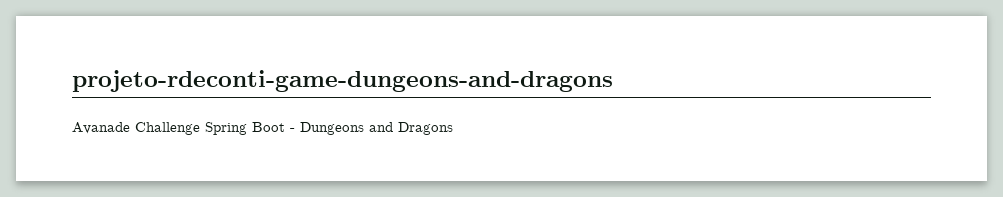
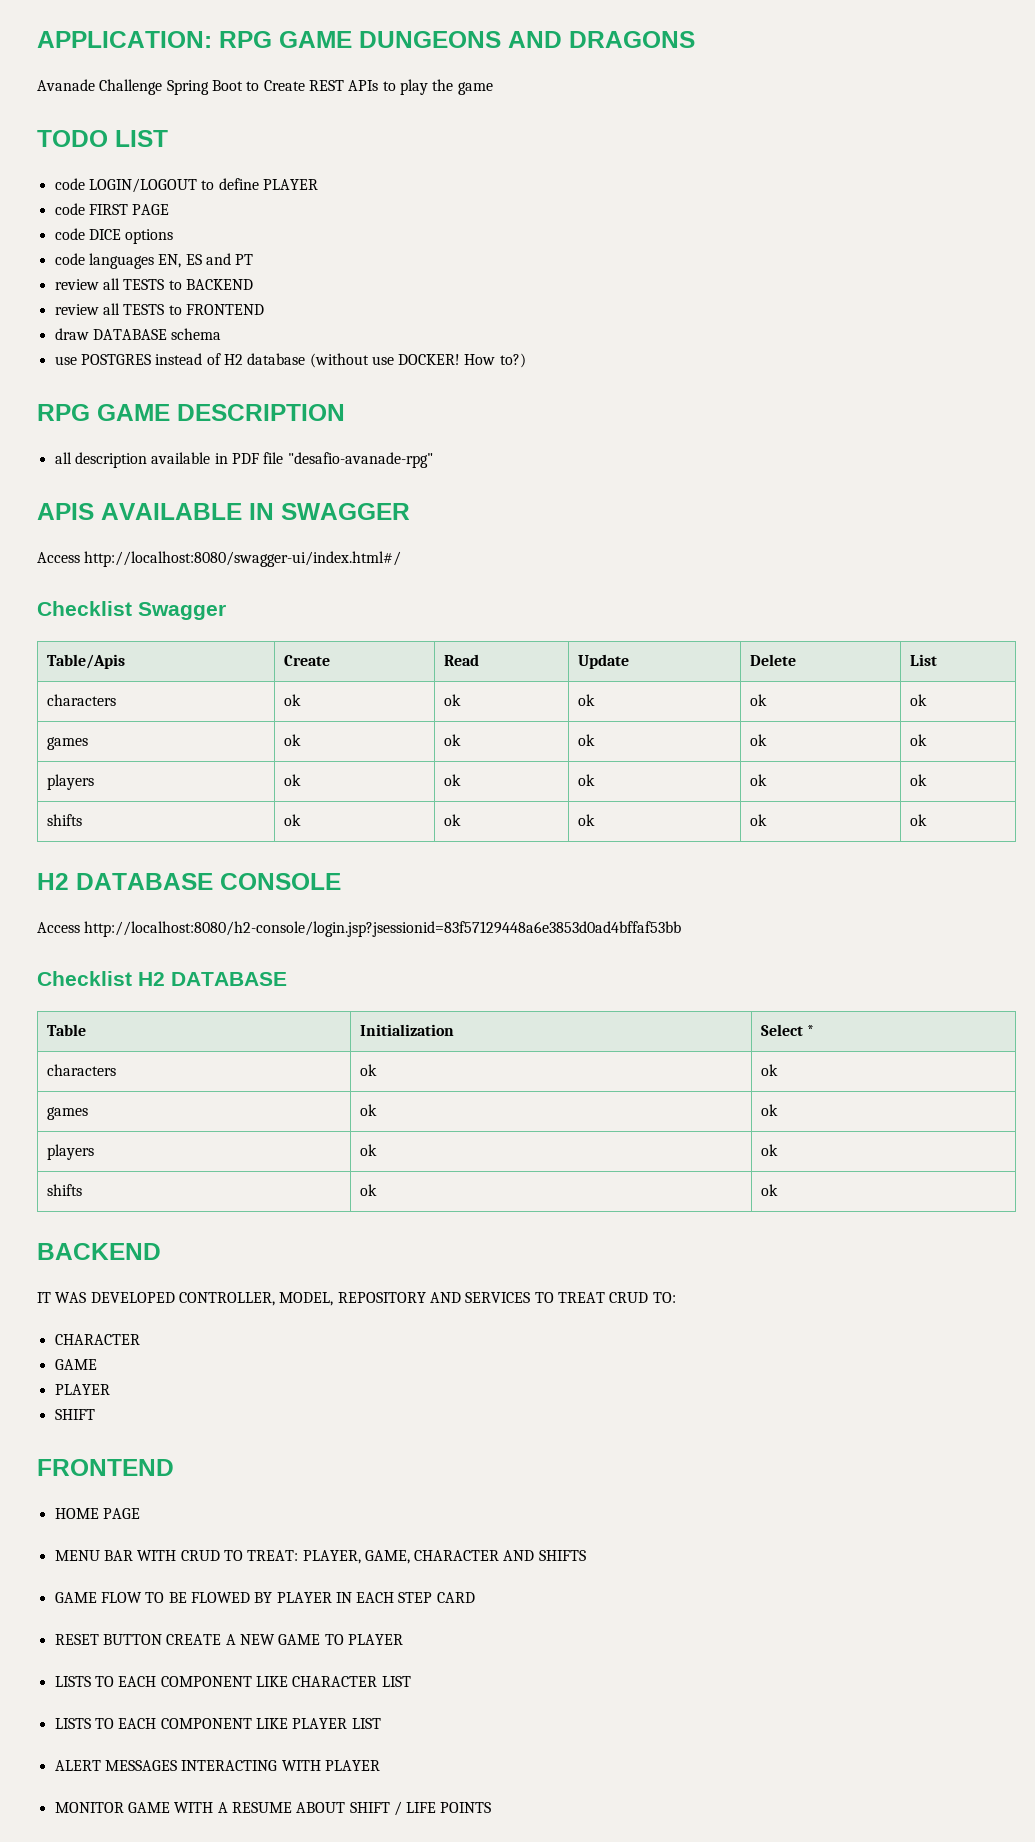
[72,70,613,92] [72,122,453,135] projeto-rdeconti-game-dungeons-and-dragons // Avanade Challenge Spring Boot - Dungeons and Dragons -> [37,31,695,48] [37,79,493,95] [37,130,168,147] [54,178,318,193] [54,203,170,215] [54,228,174,244] [54,253,254,269] [54,278,253,290] [54,303,264,315] [54,328,222,340] [54,353,526,368] [37,404,345,421] [54,452,433,468] [37,503,410,520] [37,551,402,567] [37,601,226,620] [46,654,125,669] [283,655,330,666] [443,654,479,666] [577,654,629,669] [749,654,796,666] [909,654,937,666] [46,694,116,706] [283,694,301,706] [443,694,461,706] [577,694,595,706] [749,694,767,706] [909,694,927,706] [46,737,88,750] [283,734,301,746] [443,734,461,746] [577,734,595,746] [749,734,767,746] [909,734,927,746] [46,774,94,790] [283,774,301,786] [443,774,461,786] [577,774,595,786] [749,774,767,786] [909,774,927,786] [46,814,82,826] [283,814,301,826] [443,814,461,826] [577,814,595,826] [749,814,767,826] [909,814,927,826] [37,873,341,890] [37,921,682,937] [37,971,287,986] [46,1024,86,1036] [359,1024,454,1036] [760,1024,815,1036] [46,1064,116,1076] [359,1064,377,1076] [760,1064,778,1076] [46,1107,88,1120] [359,1104,377,1116] [760,1104,778,1116] [46,1144,94,1160] [359,1144,377,1156] [760,1144,778,1156] [46,1184,82,1196] [359,1184,377,1196] [760,1184,778,1196] [37,1243,161,1260] [37,1292,676,1306] [54,1334,140,1345] [54,1359,97,1370] [54,1384,110,1395] [54,1409,95,1420] [37,1459,174,1476] [54,1508,140,1519] [54,1550,586,1564] [54,1592,475,1603] [54,1634,403,1645] [54,1676,411,1687] [54,1718,381,1729] [54,1760,380,1771] [54,1801,492,1816] APPLICATION: RPG GAME DUNGEONS AND DRAGONS // Avanade Challenge Spring Boot to Create REST APIs to play the game // TODO LIST // code LOGIN/LOGOUT to define PLAYER // code FIRST PAGE // code DICE options // code languages EN, ES and PT // review all TESTS to BACKEND // review all TESTS to FRONTEND // draw DATABASE schema // use POSTGRES instead of H2 database (without use DOCKER! How to?) // RPG GAME DESCRIPTION // all description available in PDF file "desafio-avanade-rpg" // APIS AVAILABLE IN SWAGGER // Access http://localhost:8080/swagger-ui/index.html#/ // Checklist Swagger // Table/Apis | Create | Read | Update | Delete | List // characters | ok | ok | ok | ok | ok // games | ok | ok | ok | ok | ok // players | ok | ok | ok | ok | ok // shifts | ok | ok | ok | ok | ok // H2 DATABASE CONSOLE // Access http://localhost:8080/h2-console/login.jsp?jsessionid=83f57129448a6e3853d0ad4bffaf53bb // Checklist H2 DATABASE // Table | Initialization | Select * // characters | ok | ok // games | ok | ok // players | ok | ok // shifts | ok | ok // BACKEND // IT WAS DEVELOPED CONTROLLER, MODEL, REPOSITORY AND SERVICES TO TREAT CRUD TO: // CHARACTER // GAME // PLAYER // SHIFT // FRONTEND // HOME PAGE // MENU BAR WITH CRUD TO TREAT: PLAYER, GAME, CHARACTER AND SHIFTS // GAME FLOW TO BE FLOWED BY PLAYER IN EACH STEP CARD // RESET BUTTON CREATE A NEW GAME TO PLAYER // LISTS TO EACH COMPONENT LIKE CHARACTER LIST // LISTS TO EACH COMPONENT LIKE PLAYER LIST // ALERT MESSAGES INTERACTING WITH PLAYER // MONITOR GAME WITH A RESUME ABOUT SHIFT / LIFE POINTS

